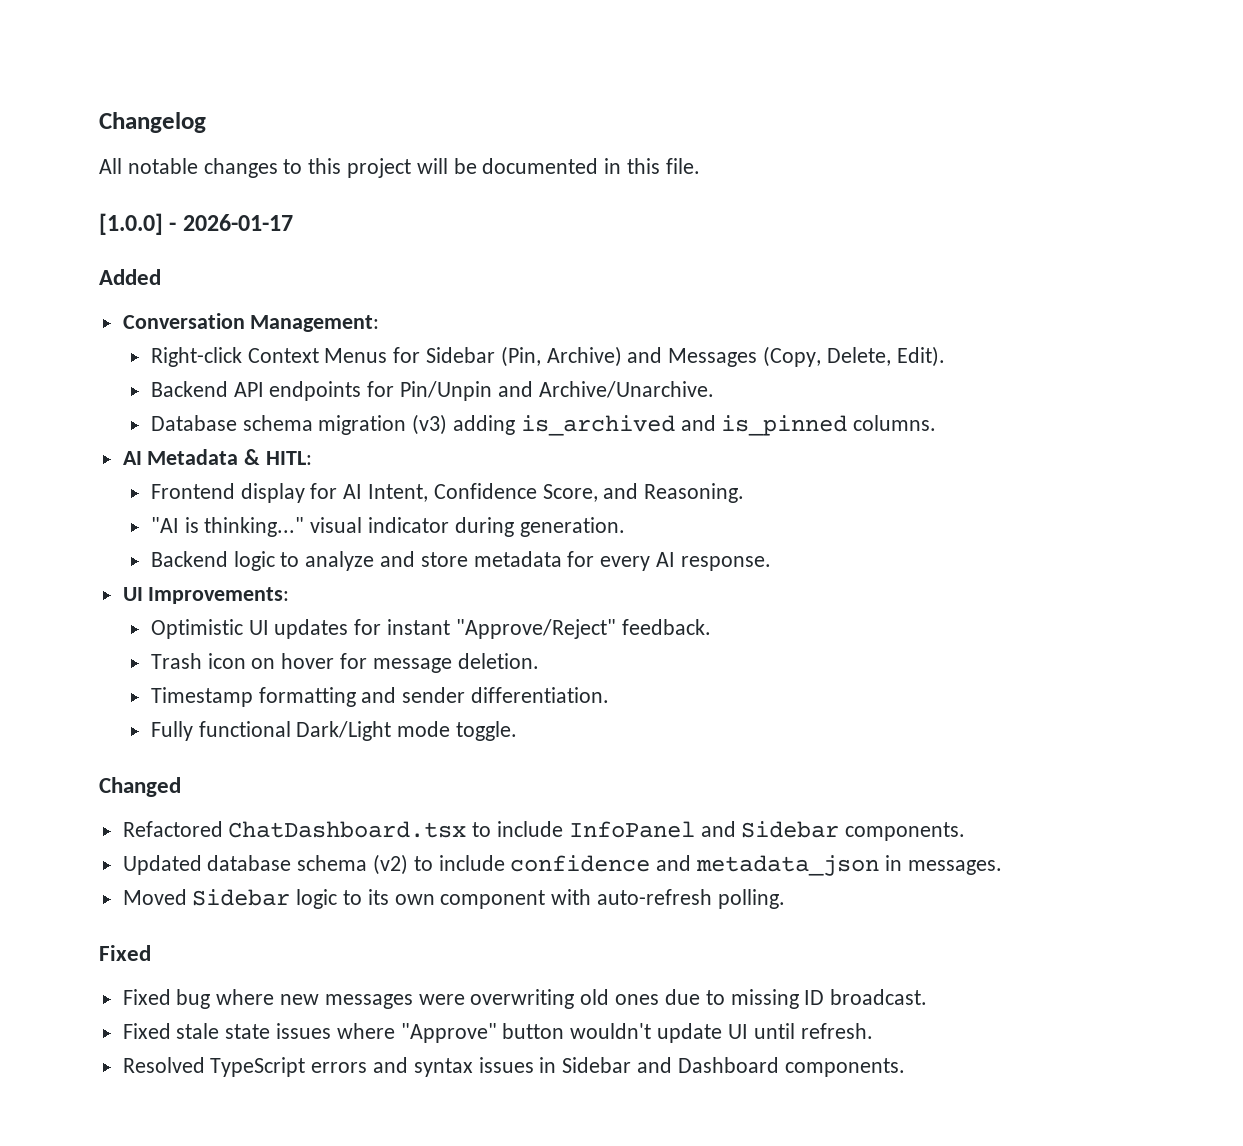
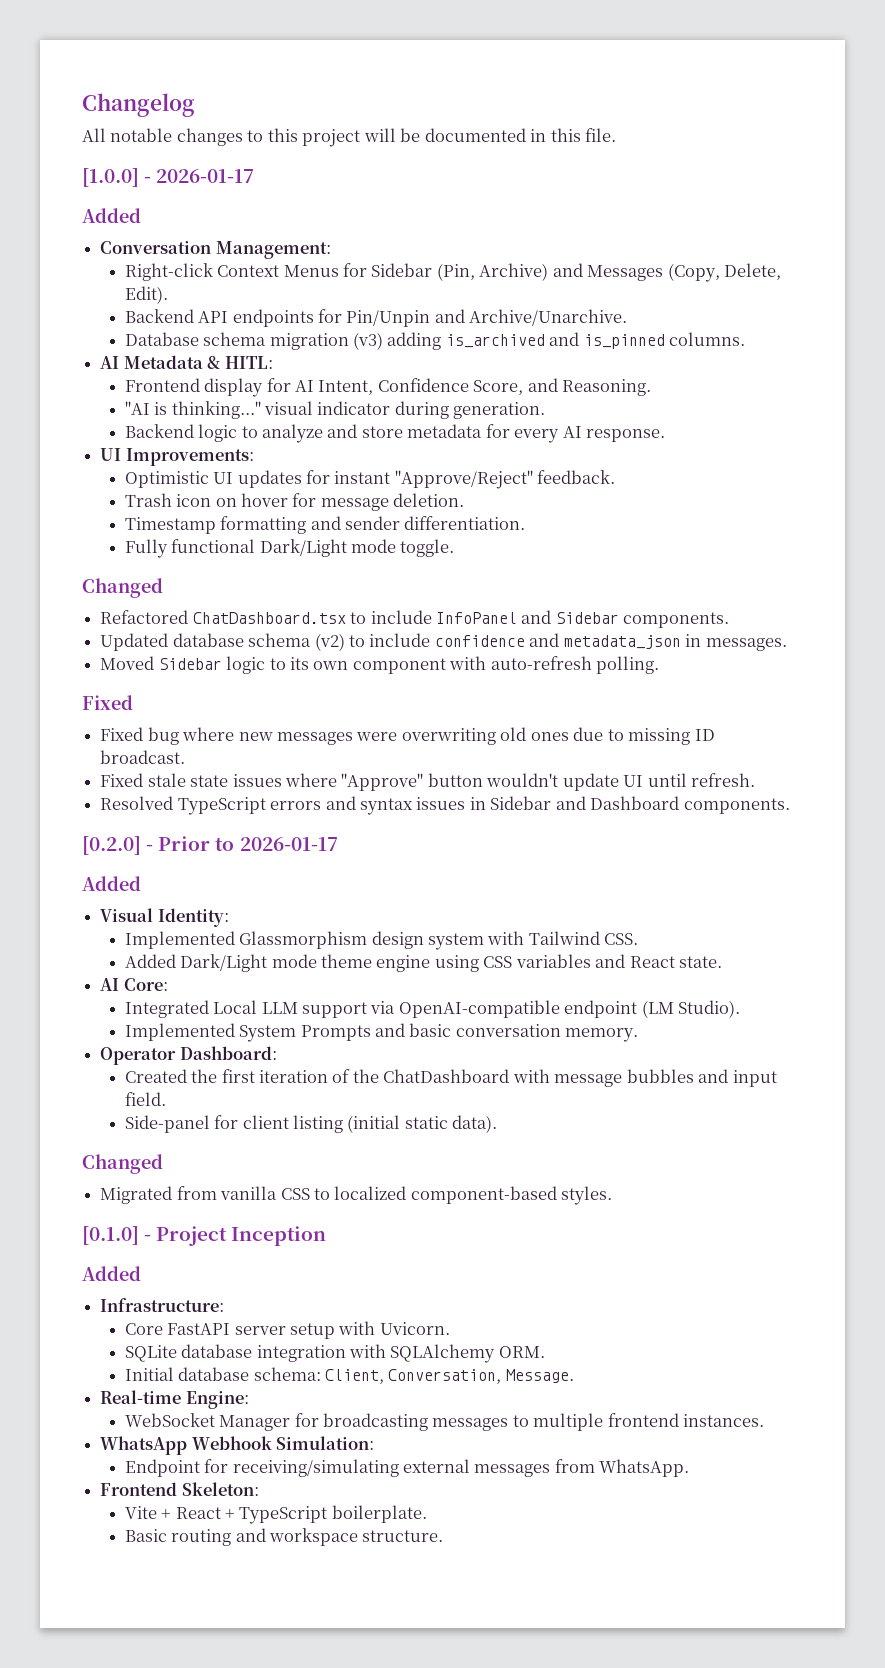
(905, 1067) none -> [82,836,338,855] [82,876,141,891] [100,908,229,927] [124,931,639,950] [124,954,723,972] [100,978,168,991] [124,1000,741,1018] [124,1023,639,1042] [100,1046,277,1065] [124,1069,777,1087] [124,1092,166,1106] [124,1115,498,1133] [82,1154,163,1174] [100,1186,613,1205] [82,1226,327,1246] [82,1266,141,1281] [100,1298,225,1312] [124,1321,450,1339] [124,1344,545,1363] [124,1367,574,1384] [100,1390,249,1409] [124,1413,765,1431] [100,1436,375,1455] [124,1459,690,1477] [100,1482,259,1496] [124,1505,427,1524] [124,1528,444,1546] // [0.2.0] - Prior to 2026-01-17 // Added // Visual Identity: // Implemented Glassmorphism design system with Tailwind CSS. // Added Dark/Light mode theme engine using CSS variables and React state. // AI Core: // Integrated Local LLM support via OpenAI-compatible endpoint (LM Studio). // Implemented System Prompts and basic conversation memory. // Operator Dashboard: // Created the first iteration of the ChatDashboard with message bubbles and input field. // Side-panel for client listing (initial static data). // Changed // Migrated from vanilla CSS to localized component-based styles. // [0.1.0] - Project Inception // Added // Infrastructure: // Core FastAPI server setup with Uvicorn. // SQLite database integration with SQLAlchemy ORM. // Initial database schema: Client, Conversation, Message. // Real-time Engine: // WebSocket Manager for broadcasting messages to multiple frontend instances. // WhatsApp Webhook Simulation: // Endpoint for receiving/simulating external messages from WhatsApp. // Frontend Skeleton: // Vite + React + TypeScript boilerplate. // Basic routing and workspace structure.

